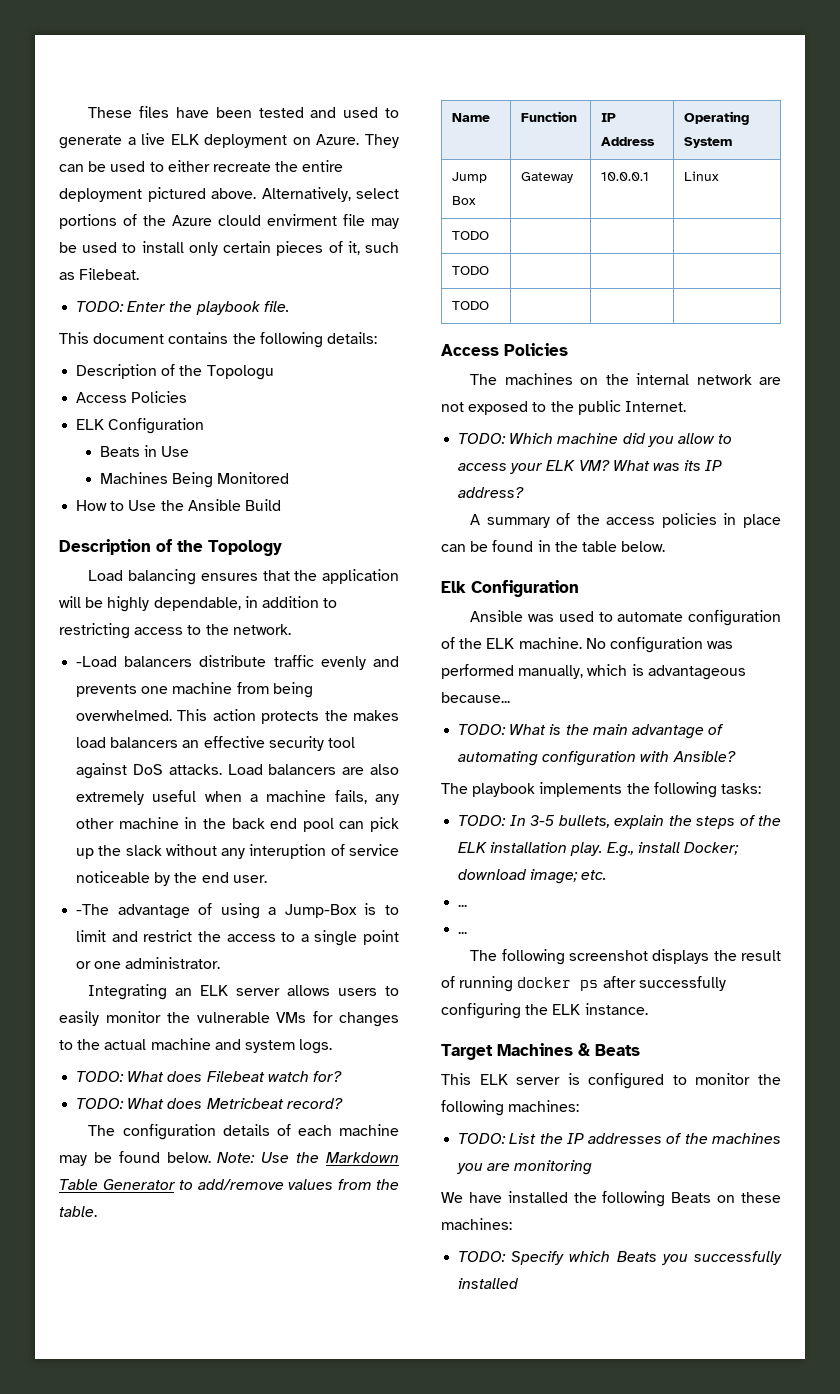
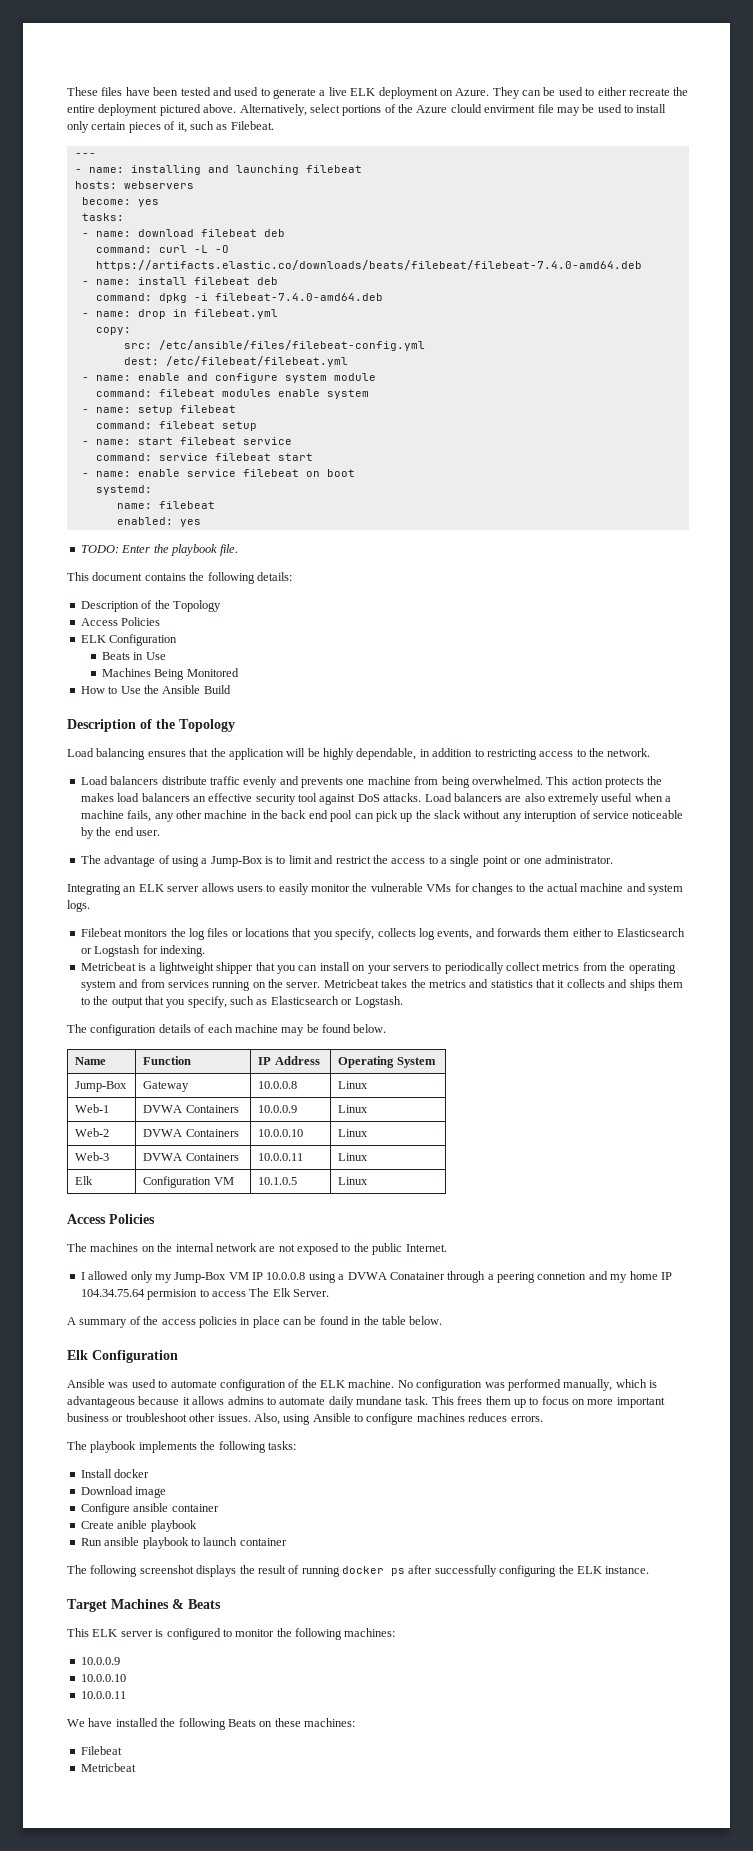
(140, 274) none -> [74,153,96,157] [74,165,362,175] [74,181,194,189] [81,197,159,207] [81,213,124,221] [81,229,285,237] [95,245,229,253] [95,260,642,271] [81,277,278,285] [95,293,383,303] [81,309,278,319] [95,327,131,335] [123,340,425,351] [123,356,348,367] [81,373,376,383] [95,389,369,399] [81,405,236,415] [95,421,257,431] [81,437,292,445] [95,453,313,461] [81,469,355,477] [95,485,152,495] [116,501,215,509] [116,517,201,527] // --- // - name: installing and launching filebeat // hosts: webservers // become: yes // tasks: // - name: download filebeat deb // command: curl -L -O https://artifacts.elastic.co/downloads/beats/filebeat/filebeat-7.4.0-amd64.deb // - name: install filebeat deb // command: dpkg -i filebeat-7.4.0-amd64.deb // - name: drop in filebeat.yml // copy: // src: /etc/ansible/files/filebeat-config.yml // dest: /etc/filebeat/filebeat.yml // - name: enable and configure system module // command: filebeat modules enable system // - name: setup filebeat // command: filebeat setup // - name: start filebeat service // command: service filebeat start // - name: enable service filebeat on boot // systemd: // name: filebeat // enabled: yes
[206,365,274,380] Topologu -> [172,600,221,612] Topology
[76,656,118,667] -Load -> [80,776,108,785] Load
[76,904,110,915] -The -> [80,855,101,864] The
[76,1071,342,1082] [76,1098,343,1109] TODO: What does Filebeat watch for? // TODO: What does Metricbeat record? -> [80,928,685,940] [80,945,205,957] [80,962,676,974] [80,979,683,991] [80,996,403,1008] Filebeat monitors the log files or locations that you specify, collects log events, and forwards them either to Elasticsearch or Logstash for indexing. // Metricbeat is a lightweight shipper that you can install on your servers to periodically collect metrics from the operating system and from services running on the server. Metricbeat takes the metrics and statistics that it collects and ships them to the output that you specify, such as Elasticsearch or Logstash.
[217,1152,399,1163] [59,1179,399,1190] [59,1206,97,1217] Note: Use the Markdown Table Generator to add/remove values from the table. -> (387, 1028) none
[452,172,488,183] [452,196,477,205] Jump Box -> [75,1081,128,1092] Jump-Box
[601,172,650,181] [684,171,720,181] [452,231,490,240] [452,266,490,275] [452,301,490,310] 10.0.0.1 | Linux // TODO | | | // TODO | | | // TODO | | | -> [258,1081,298,1089] [338,1081,369,1089] [75,1104,110,1113] [143,1105,239,1113] [258,1105,298,1113] [338,1105,369,1113] [75,1128,110,1137] [143,1129,239,1137] [258,1129,304,1137] [338,1129,369,1137] [75,1152,110,1161] [143,1153,239,1161] [258,1153,304,1161] [338,1153,369,1161] [75,1176,94,1185] [143,1176,234,1188] [258,1177,298,1185] [338,1177,369,1185] 10.0.0.8 | Linux // Web-1 | DVWA Containers | 10.0.0.9 | Linux // Web-2 | DVWA Containers | 10.0.0.10 | Linux // Web-3 | DVWA Containers | 10.0.0.11 | Linux // Elk | Configuration VM | 10.1.0.5 | Linux
[458,433,733,447] [458,460,723,474] [458,487,525,498] TODO: Which machine did you allow to access your ELK VM? What was its IP address? -> [80,1271,672,1283] [80,1288,329,1300] I allowed only my Jump-Box VM IP 10.0.0.8 using a DVWA Conatainer through a peering connetion and my home IP 104.34.75.64 permision to access The Elk Server.
[441,692,510,703] [458,724,724,739] [458,751,736,766] because... // TODO: What is the main advantage of automating configuration with Ansible? -> [138,1396,665,1408] [67,1413,543,1425] because it allows admins to automate daily mundane task. This frees them up to focus on more important business or troubleshoot other issues. Also, using Ansible to configure machines reduces errors.
[458,815,781,829] [458,842,739,857] [458,869,607,884] [458,904,468,907] [458,931,468,934] TODO: In 3-5 bullets, explain the steps of the ELK installation play. E.g., install Docker; download image; etc. // ... // ... -> [80,1469,150,1478] [80,1486,167,1498] [80,1503,219,1515] [80,1520,197,1532] [80,1537,287,1549] Install docker // Download image // Configure ansible container // Create anible playbook // Run ansible playbook to launch container
[458,1133,781,1144] [457,1160,593,1175] TODO: List the IP addresses of the machines you are monitoring -> [80,1657,120,1665] [80,1674,126,1682] [80,1691,126,1699] 10.0.0.9 // 10.0.0.10 // 10.0.0.11
[458,1251,782,1265] [458,1278,520,1289] TODO: Specify which Beats you successfully installed -> [80,1746,122,1755] [80,1763,136,1772] Filebeat // Metricbeat

